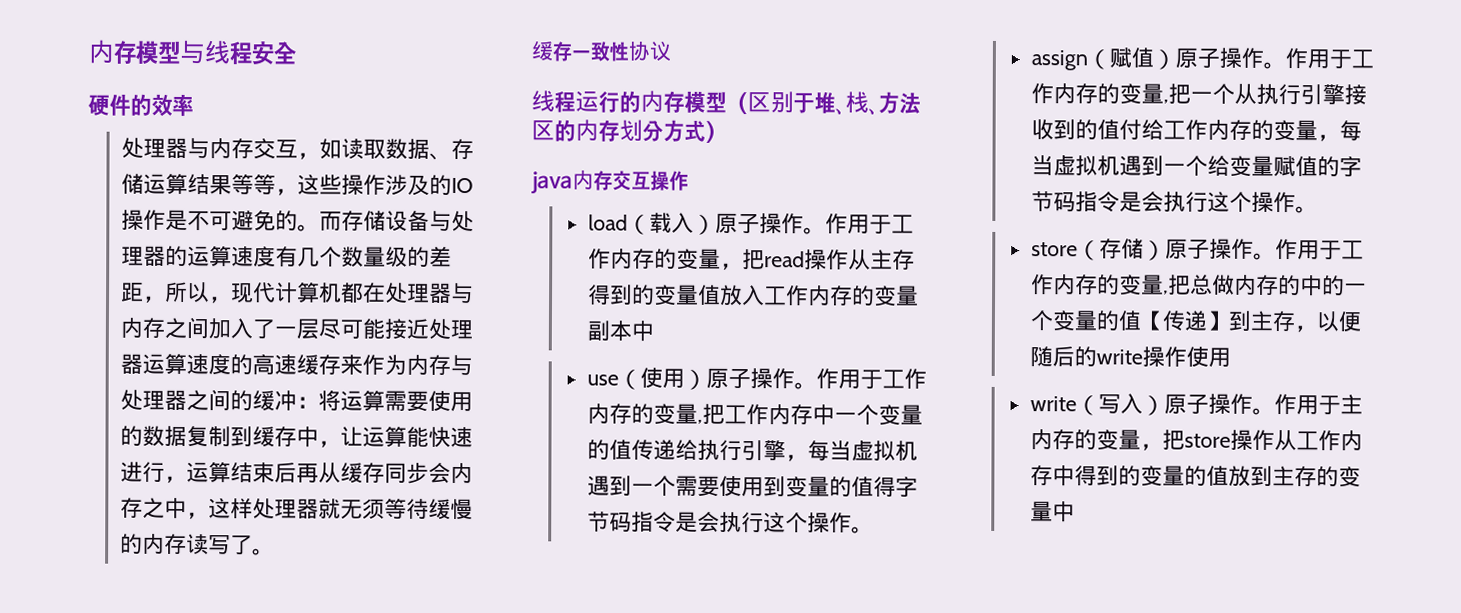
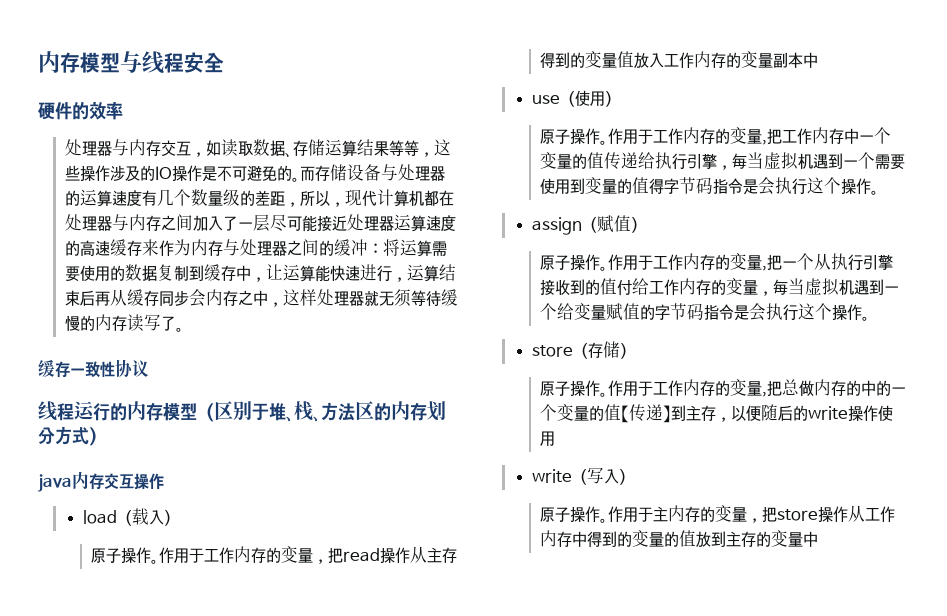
(716, 224) none -> (179, 517) //
(707, 379) none -> (620, 98) //
(1176, 59) none -> (646, 224) //
(1166, 250) none -> (635, 350) //
(1165, 405) none -> (634, 476) //

